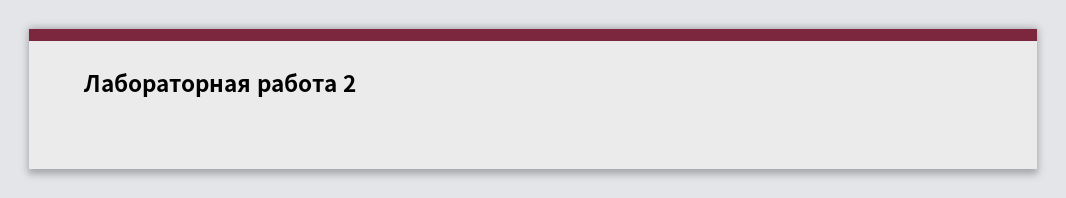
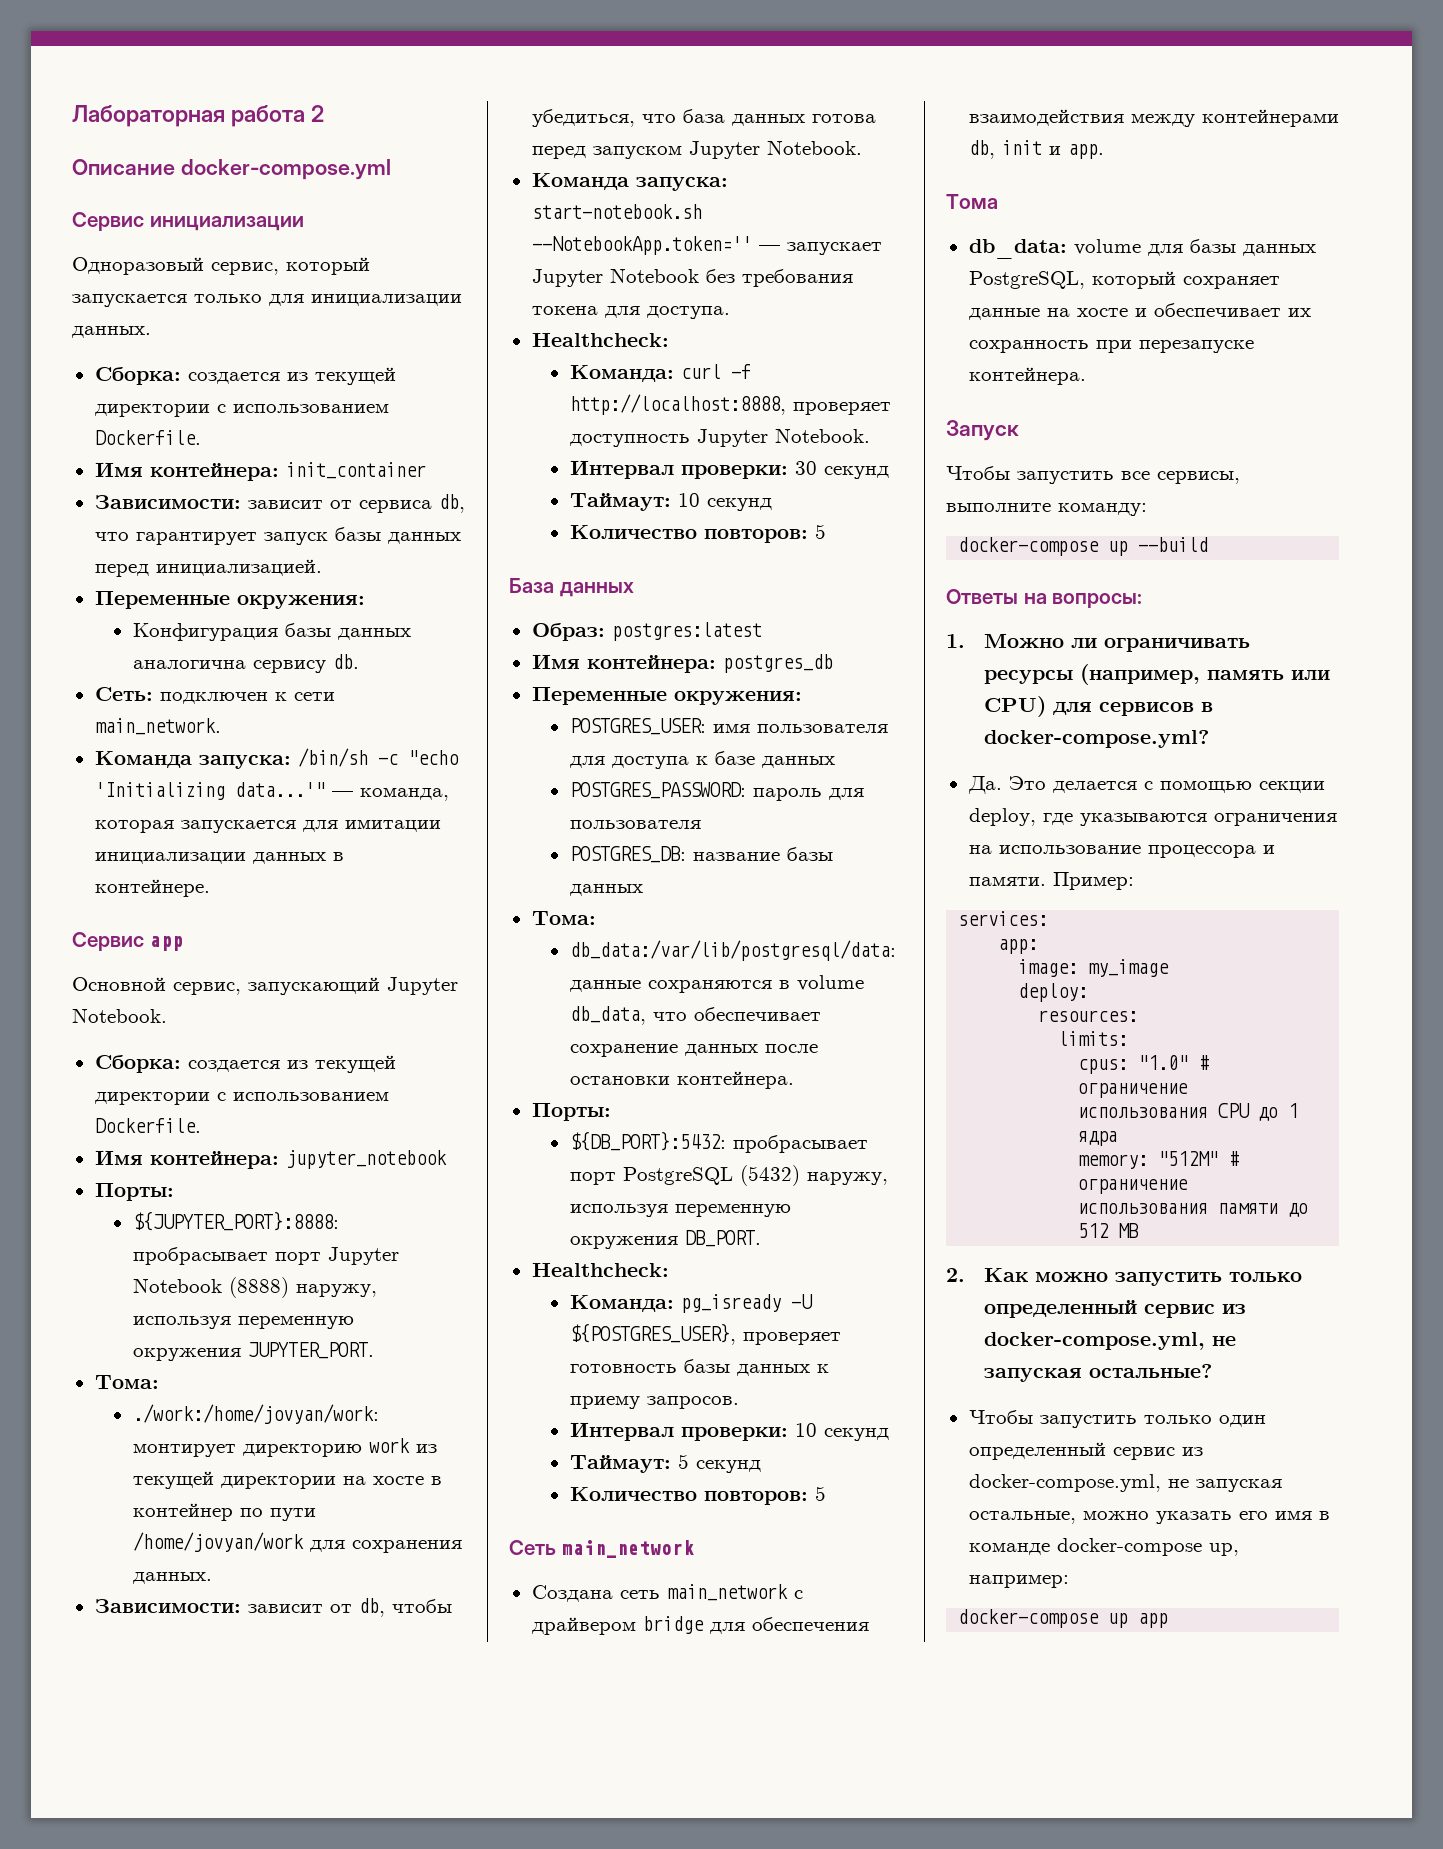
(357, 83) none -> [72,159,391,180] [72,212,304,231] [72,257,370,275] [72,294,462,307] [72,326,151,338] [94,367,396,385] [94,404,389,417] [94,430,201,445] [94,462,426,481] [94,494,465,513] [94,527,461,545] [94,559,322,577] [94,591,365,609] [132,623,411,641] [132,654,359,673] [94,687,335,704] [94,718,221,735] [94,748,459,769] [94,782,449,801] [94,820,441,833] [94,852,344,864] [94,879,210,897] [72,932,183,951] [72,977,458,995] [72,1008,167,1023] [94,1055,396,1073] [94,1092,389,1105] [94,1118,201,1133] [94,1150,447,1169] [94,1183,174,1201] [132,1211,339,1231] [132,1247,399,1265] [132,1277,377,1298] [132,1316,354,1329] [132,1342,374,1361] [94,1375,159,1390] [132,1404,379,1424] [132,1438,437,1457] [132,1471,442,1489] [132,1503,316,1521] [132,1532,462,1553] [132,1572,212,1584] [94,1598,452,1617] [531,109,876,127] [531,140,862,159] [531,173,728,191] [531,204,702,219] [531,236,882,255] [531,268,853,287] [531,306,730,319] [531,333,669,347] [569,364,751,382] [569,394,891,415] [569,428,870,447] [569,460,889,479] [569,493,772,511] [569,524,826,543] [509,578,634,597] [531,622,762,641] [531,654,833,673] [531,687,802,705] [569,718,888,735] [569,751,835,769] [569,782,864,801] [569,820,701,829] [569,846,833,863] [569,884,643,896] [531,911,596,926] [569,940,896,961] [569,975,864,993] [569,1006,821,1025] [569,1044,818,1057] [569,1071,794,1089] [531,1103,611,1121] [569,1131,868,1153] [569,1165,888,1186] [569,1204,791,1217] [569,1230,761,1249] [531,1263,669,1277] [569,1294,813,1313] [569,1323,841,1345] [569,1359,829,1376] [569,1396,739,1409] [569,1422,889,1441] [569,1454,761,1473] [569,1486,826,1505] [509,1540,694,1558] [531,1584,803,1602] [531,1616,869,1635] [968,109,1339,127] [968,140,1104,159] [946,194,998,209] [968,239,1316,259] [968,271,1280,289] [968,303,1311,320] [968,340,1254,353] [968,367,1086,385] [946,420,1019,441] [946,466,1240,484] [946,503,1147,516] [958,537,1209,556] [946,589,1143,608] [946,634,1251,652] [984,664,1331,685] [984,696,1214,717] [984,730,1210,748] [967,776,1325,794] [968,808,1337,826] [968,845,1275,858] [968,872,1134,890] [958,911,1049,926] [998,939,1039,954] [1018,959,1170,977] [1018,983,1089,1002] [1038,1010,1139,1022] [1058,1031,1129,1046] [1078,1055,1210,1074] [1078,1083,1189,1098] [1078,1103,1299,1121] [1078,1131,1119,1146] [1078,1151,1240,1169] [1078,1179,1189,1194] [1078,1203,1309,1217] [1078,1223,1140,1238] [946,1268,1303,1286] [984,1300,1247,1318] [984,1332,1237,1350] [984,1364,1213,1382] [968,1410,1266,1428] [968,1442,1203,1460] [968,1474,1282,1492] [968,1511,1330,1524] [968,1538,1239,1556] [968,1575,1069,1588] [958,1609,1169,1628] // Описание docker-compose.yml // Сервис инициализации // Одноразовый сервис, который запускается только для инициализации данных. // Сборка: создается из текущей директории с использованием Dockerfile. // Имя контейнера: init_container // Зависимости: зависит от сервиса db, что гарантирует запуск базы данных перед инициализацией. // Переменные окружения: // Конфигурация базы данных аналогична сервису db. // Сеть: подключен к сети main_network. // Команда запуска: /bin/sh -c "echo 'Initializing data...'" — команда, которая запускается для имитации инициализации данных в контейнере. // Сервис app // Основной сервис, запускающий Jupyter Notebook. // Сборка: создается из текущей директории с использованием Dockerfile. // Имя контейнера: jupyter_notebook // Порты: // ${JUPYTER_PORT}:8888: пробрасывает порт Jupyter Notebook (8888) наружу, используя переменную окружения JUPYTER_PORT. // Тома: // ./work:/home/jovyan/work: монтирует директорию work из текущей директории на хосте в контейнер по пути /home/jovyan/work для сохранения данных. // Зависимости: зависит от db, чтобы убедиться, что база данных готова перед запуском Jupyter Notebook. // Команда запуска: start-notebook.sh --NotebookApp.token='' — запускает Jupyter Notebook без требования токена для доступа. // Healthcheck: // Команда: curl -f http://localhost:8888, проверяет доступность Jupyter Notebook. // Интервал проверки: 30 секунд // Таймаут: 10 секунд // Количество повторов: 5 // База данных // Образ: postgres:latest // Имя контейнера: postgres_db // Переменные окружения: // POSTGRES_USER: имя пользователя для доступа к базе данных // POSTGRES_PASSWORD: пароль для пользователя // POSTGRES_DB: название базы данных // Тома: // db_data:/var/lib/postgresql/data: данные сохраняются в volume db_data, что обеспечивает сохранение данных после остановки контейнера. // Порты: // ${DB_PORT}:5432: пробрасывает порт PostgreSQL (5432) наружу, используя переменную окружения DB_PORT. // Healthcheck: // Команда: pg_isready -U ${POSTGRES_USER}, проверяет готовность базы данных к приему запросов. // Интервал проверки: 10 секунд // Таймаут: 5 секунд // Количество повторов: 5 // Сеть main_network // Создана сеть main_network с драйвером bridge для обеспечения взаимодействия между контейнерами db, init и app. // Тома // db_data: volume для базы данных PostgreSQL, который сохраняет данные на хосте и обеспечивает их сохранность при перезапуске контейнера. // Запуск // Чтобы запустить все сервисы, выполните команду: // docker-compose up --build // Ответы на вопросы: // 1. Можно ли ограничивать ресурсы (например, память или CPU) для сервисов в docker-compose.yml? // Да. Это делается с помощью секции deploy, где указываются ограничения на использование процессора и памяти. Пример: // services: // app: // image: my_image // deploy: // resources: // limits: // cpus: "1.0" # ограничение использования CPU до 1 ядра // memory: "512M" # ограничение использования памяти до 512 MB // 2. Как можно запустить только определенный сервис из docker-compose.yml, не запуская остальные? // Чтобы запустить только один определенный сервис из docker-compose.yml, не запуская остальные, можно указать его имя в команде docker-compose up, например: // docker-compose up app

